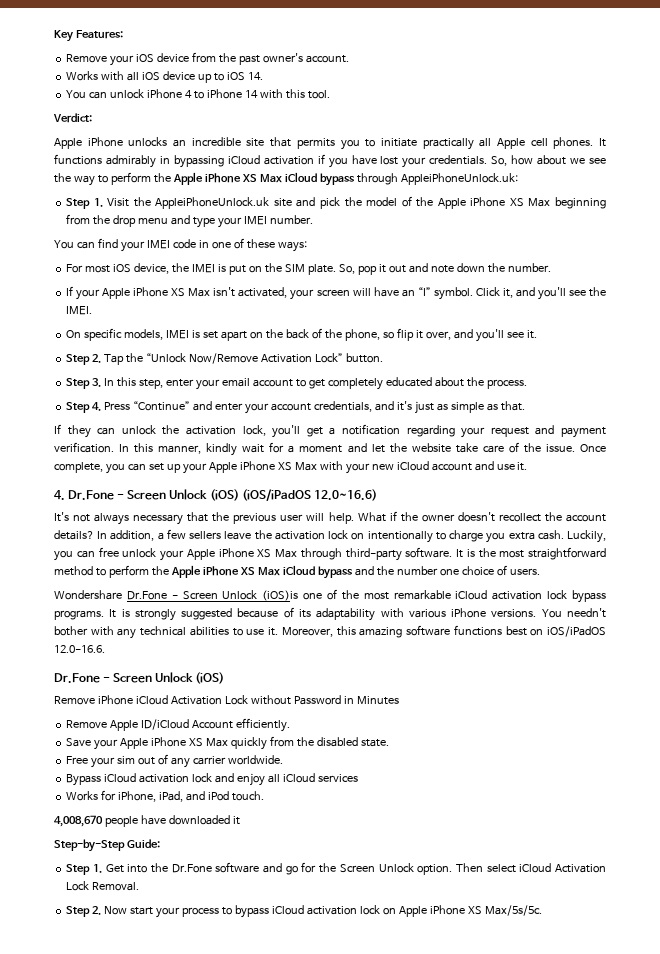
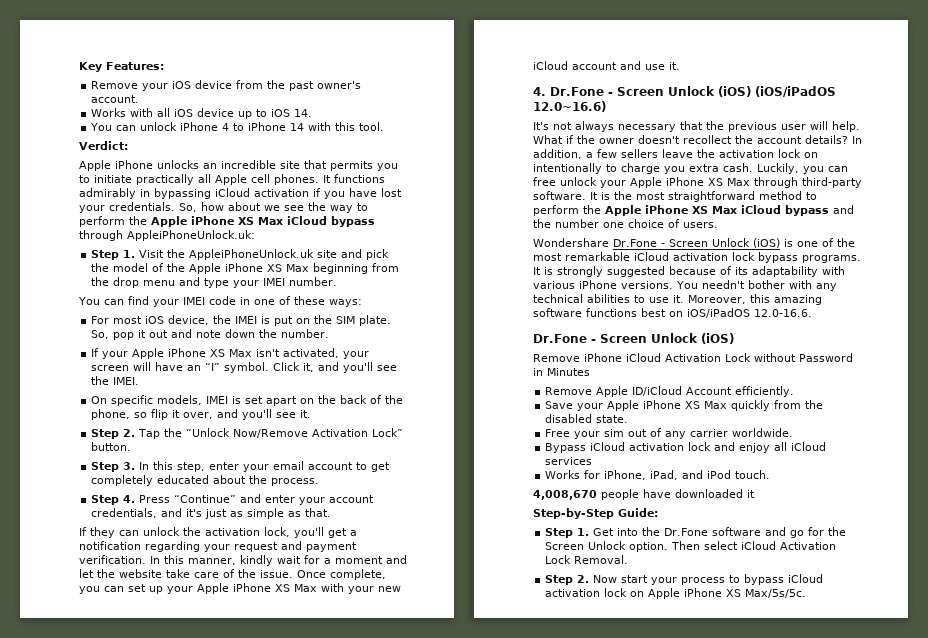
[262,590,299,601] (iOS)is -> [753,238,793,248] (iOS) is

